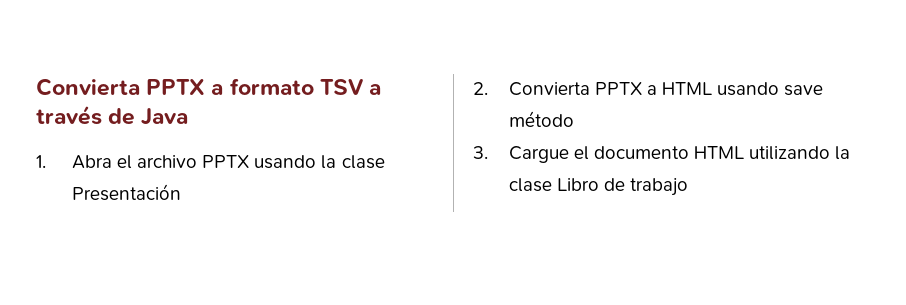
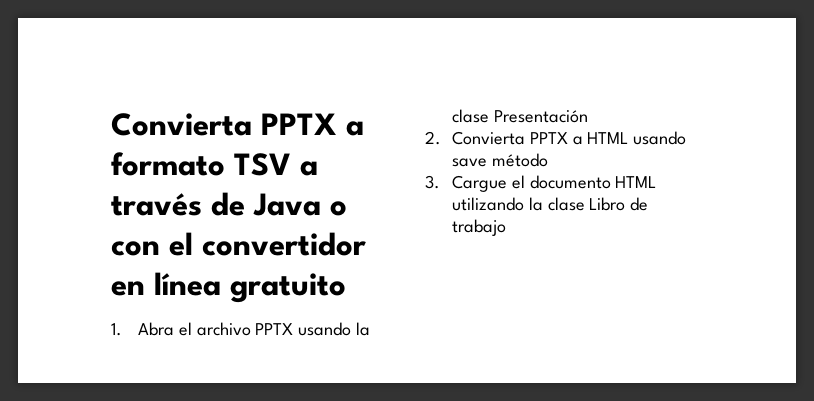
(189, 117) none -> [330,201,347,216] [111,232,366,256] [111,272,346,303] o con el convertidor en línea gratuito

